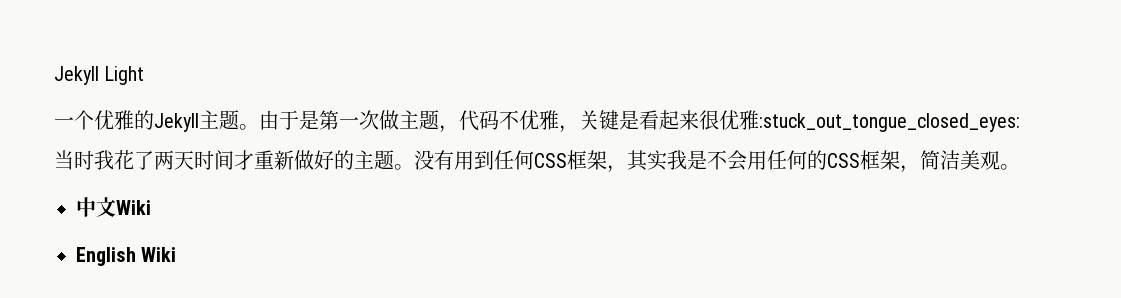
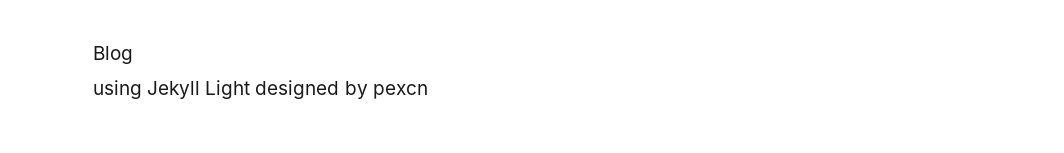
(54, 75) none -> [93,46,133,64] [93,80,142,99] Blog // using
[54,110,1020,133] [54,150,1020,173] [76,197,151,217] [76,247,177,266] // 一个优雅的Jekyll主题。由于是第一次做主题，代码不优雅，关键是看起来很优雅:stuck_out_tongue_closed_eyes: // 当时我花了两天时间才重新做好的主题。没有用到任何CSS框架，其实我是不会用任何的CSS框架，简洁美观。 // 中文Wiki // English Wiki -> [255,80,428,99] designed by pexcn

